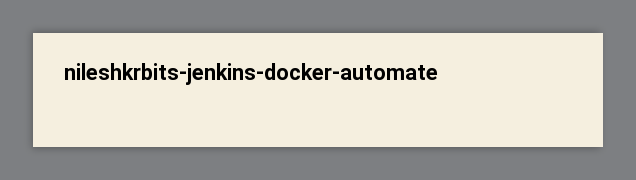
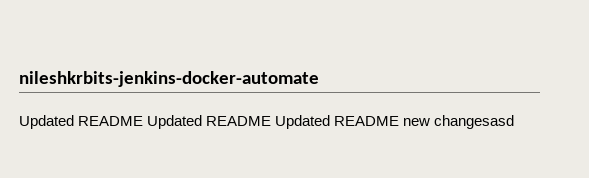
(438, 74) none -> [19,115,515,129] // Updated README Updated README Updated README new changesasd

